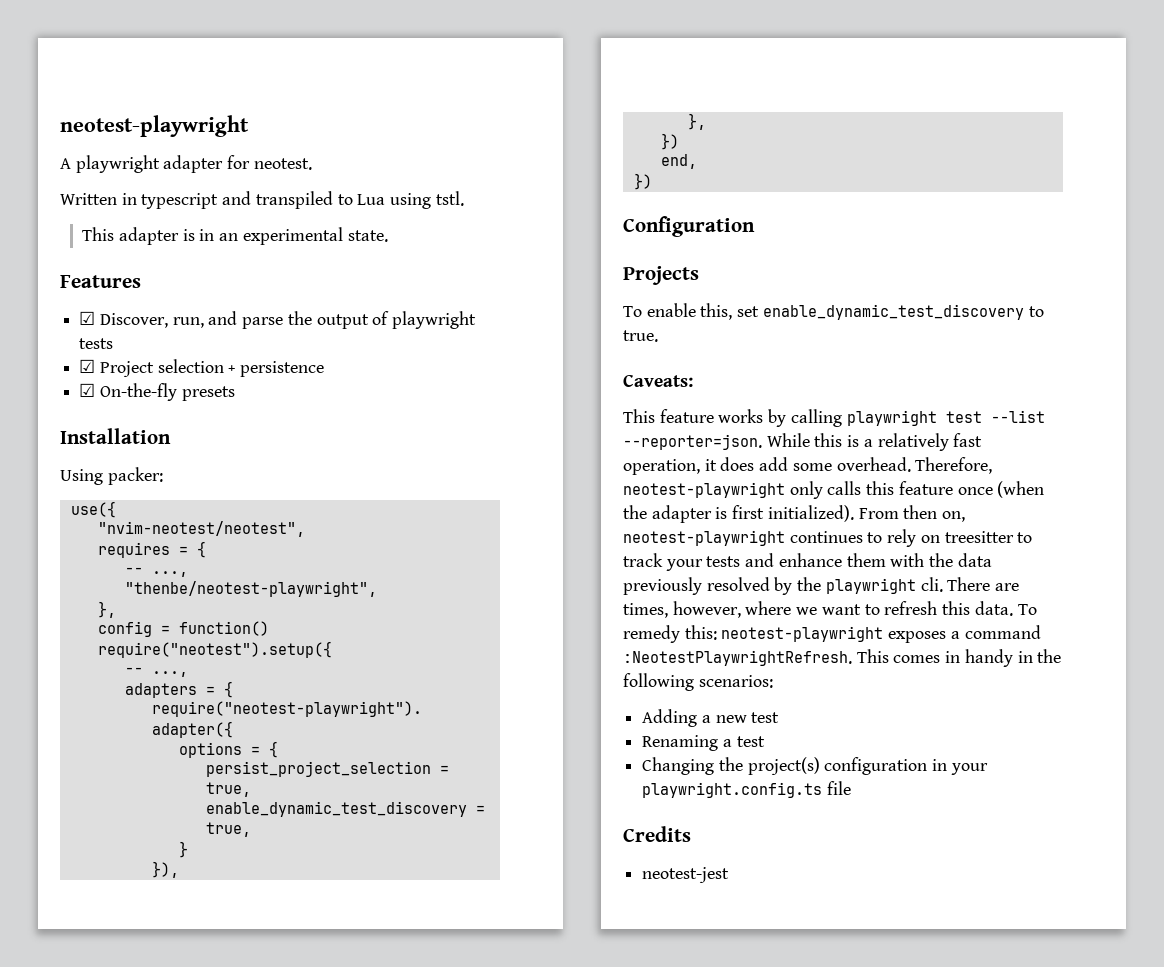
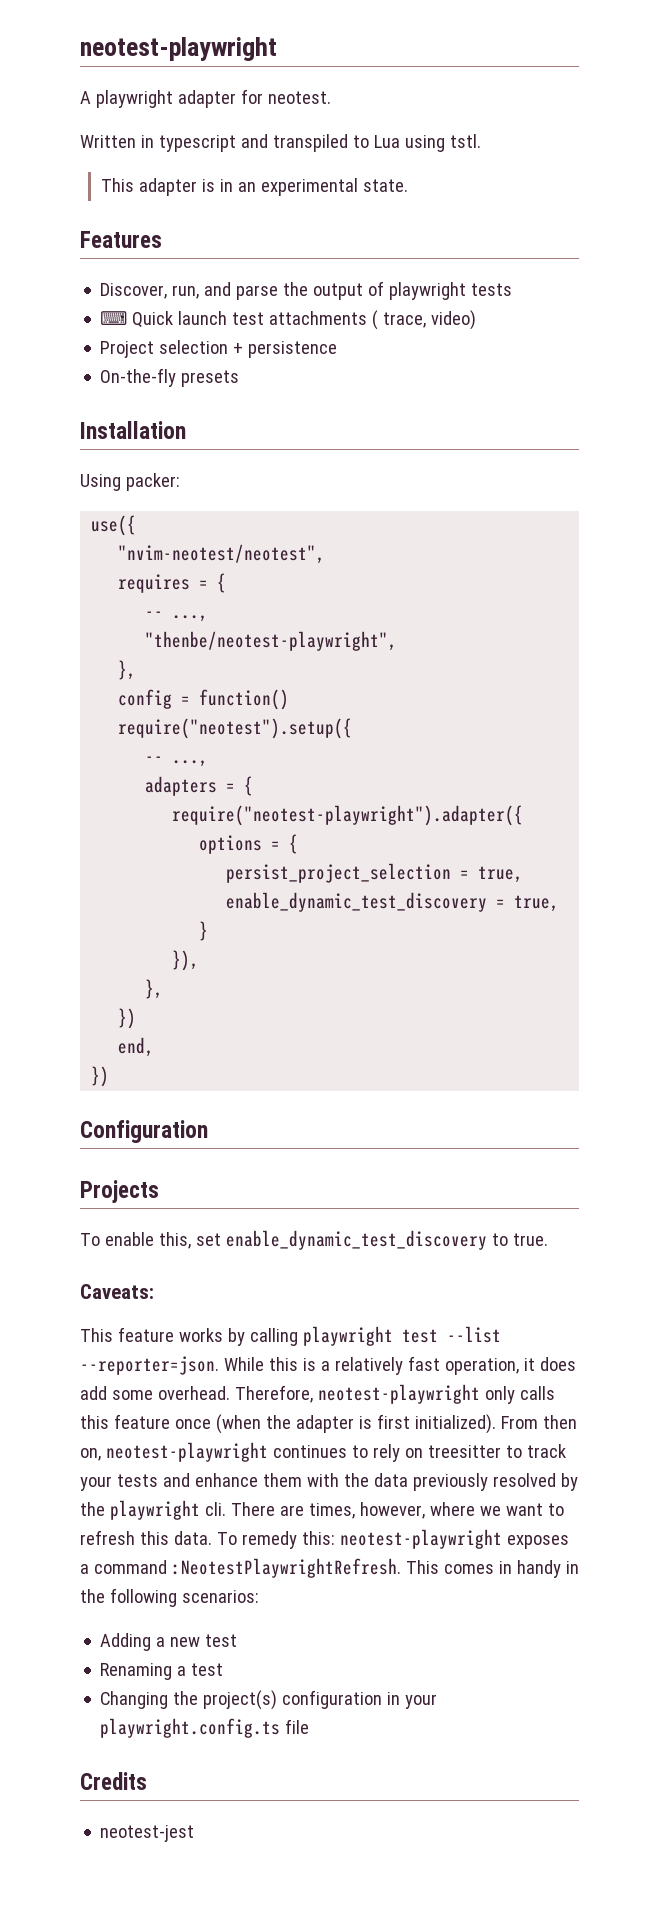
[79,311,96,325] ☑ -> (162, 239) none
[79,359,96,373] ☑ -> [100,310,477,330] ⌨ Quick launch test attachments ( trace, video) //
[79,383,96,397] ☑ -> (338, 349) none

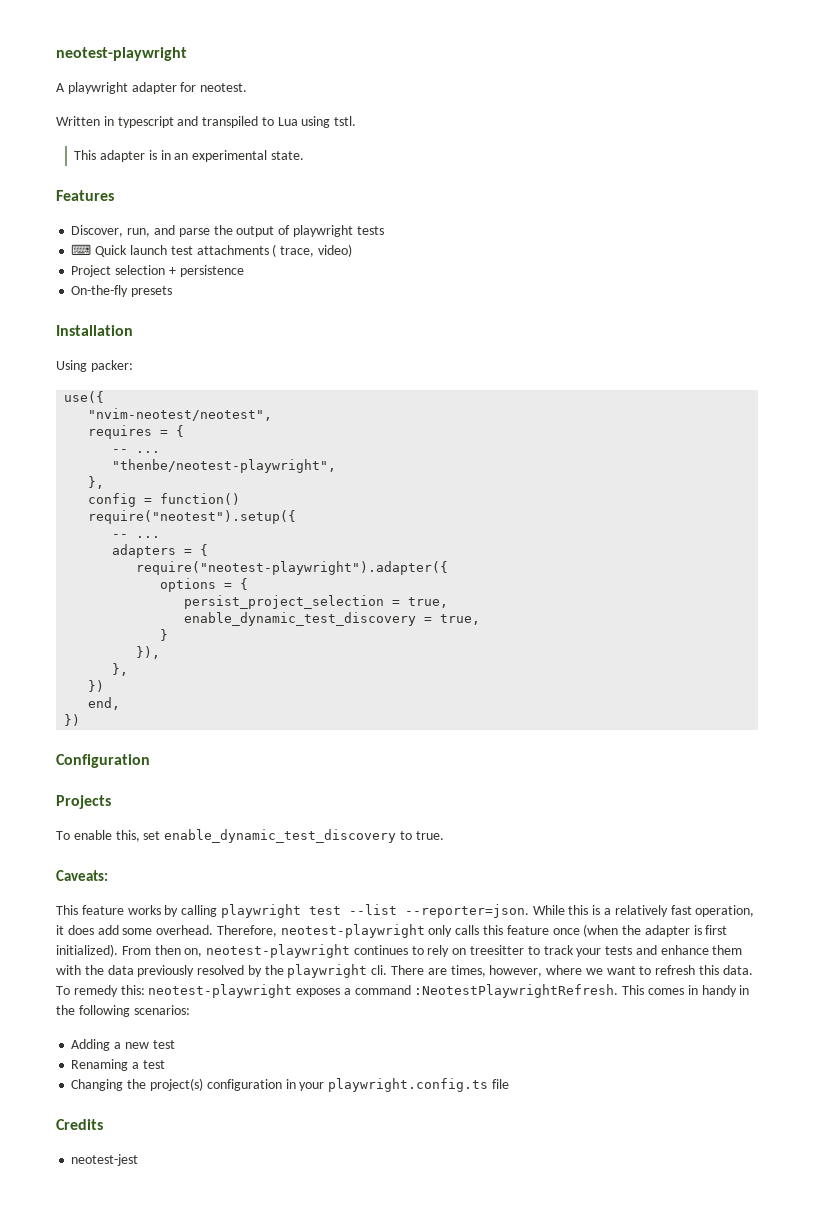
[172,615,209,622] ..., -> [136,451,161,453] ...
[172,760,209,767] ..., -> [136,536,161,538] ...

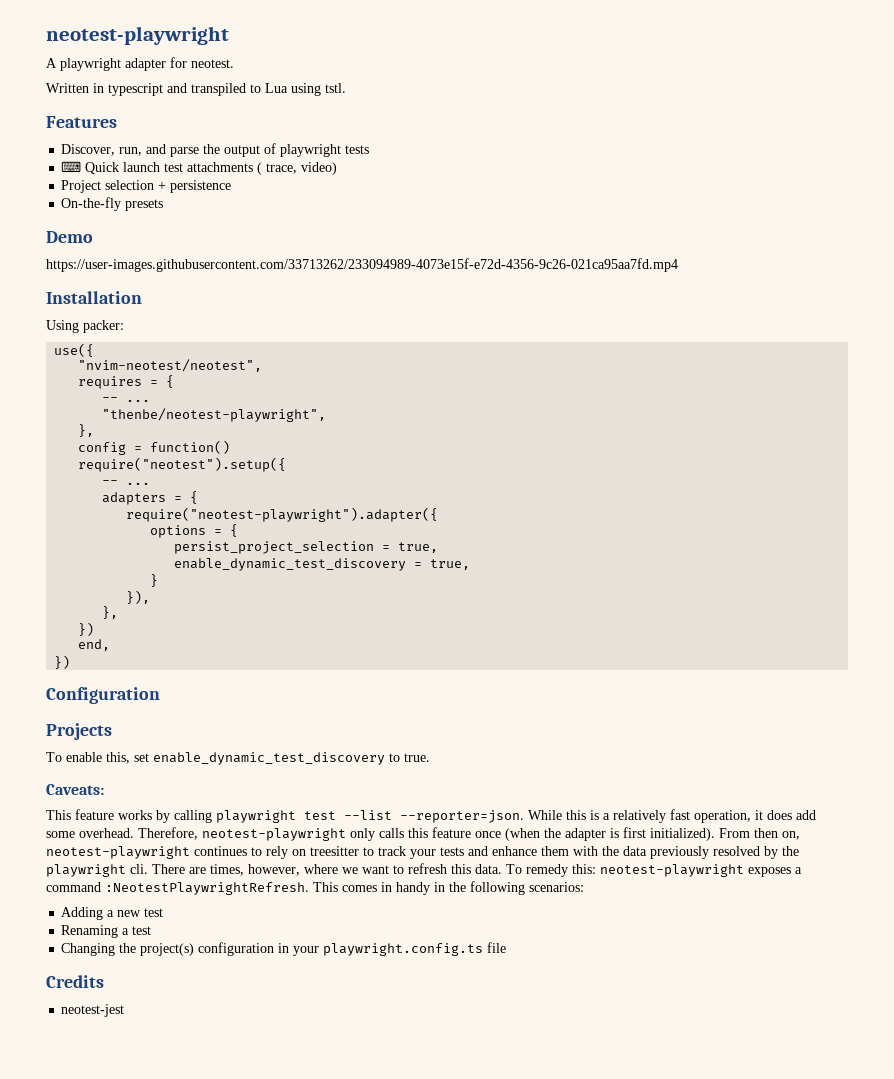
[74,150,305,162] // This adapter is in an experimental state. -> (346, 88) none
(173, 291) none -> [46,231,93,243] [46,258,678,272] // Demo // https://user-images.githubusercontent.com/33713262/233094989-4073e15f-e72d-4356-9c26-021ca95aa7fd.mp4

